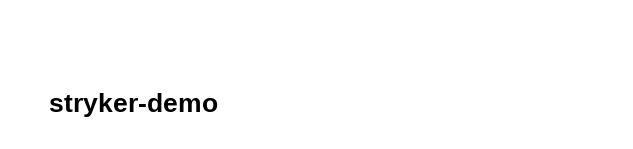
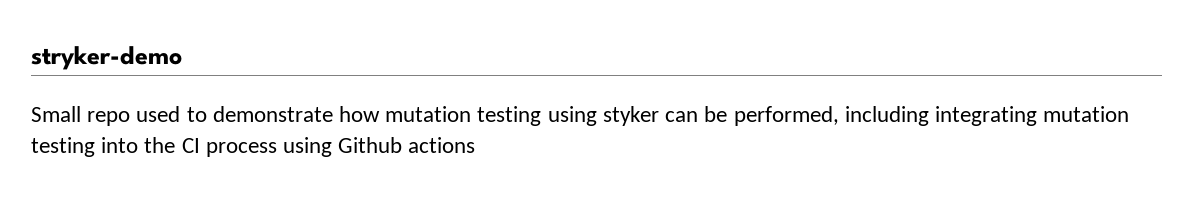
(218, 105) none -> [31,106,1130,126] [31,137,476,157] // Small repo used to demonstrate how mutation testing using styker can be performed, including integrating mutation testing into the CI process using Github actions

